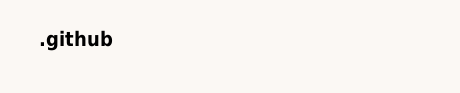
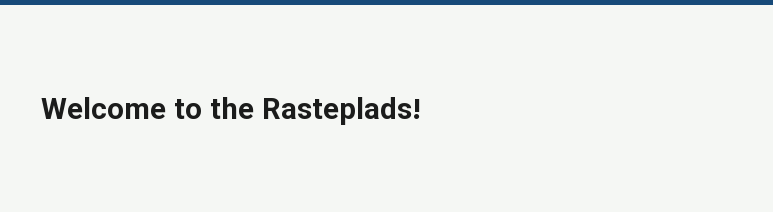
[39,30,113,51] .github -> [41,97,421,125] Welcome to the Rasteplads!

